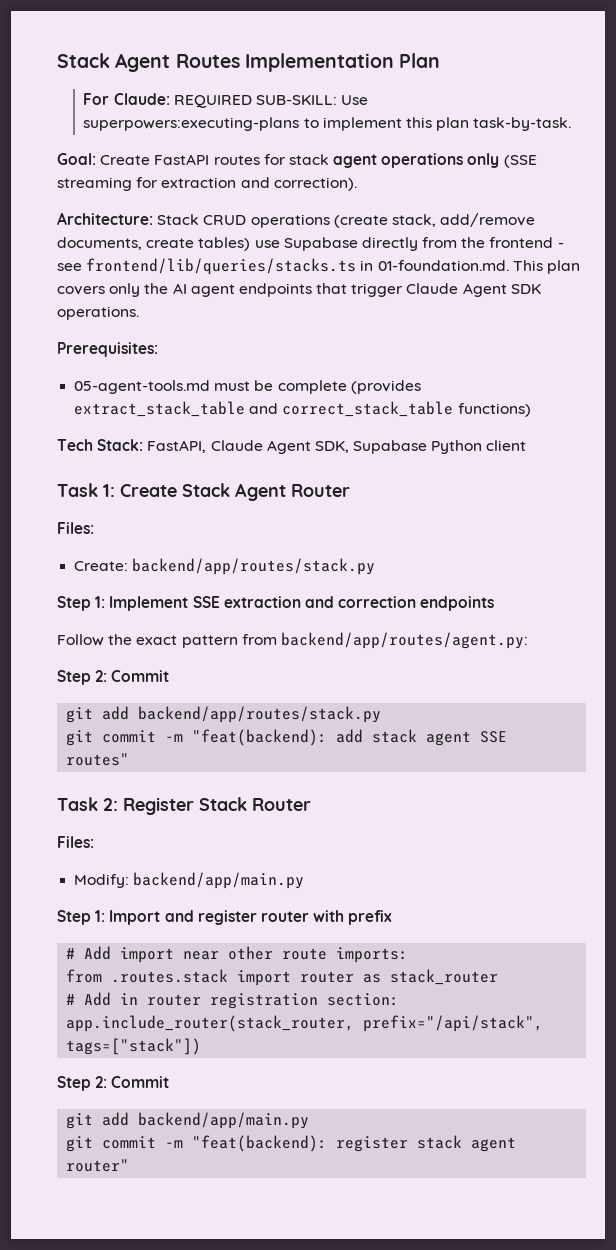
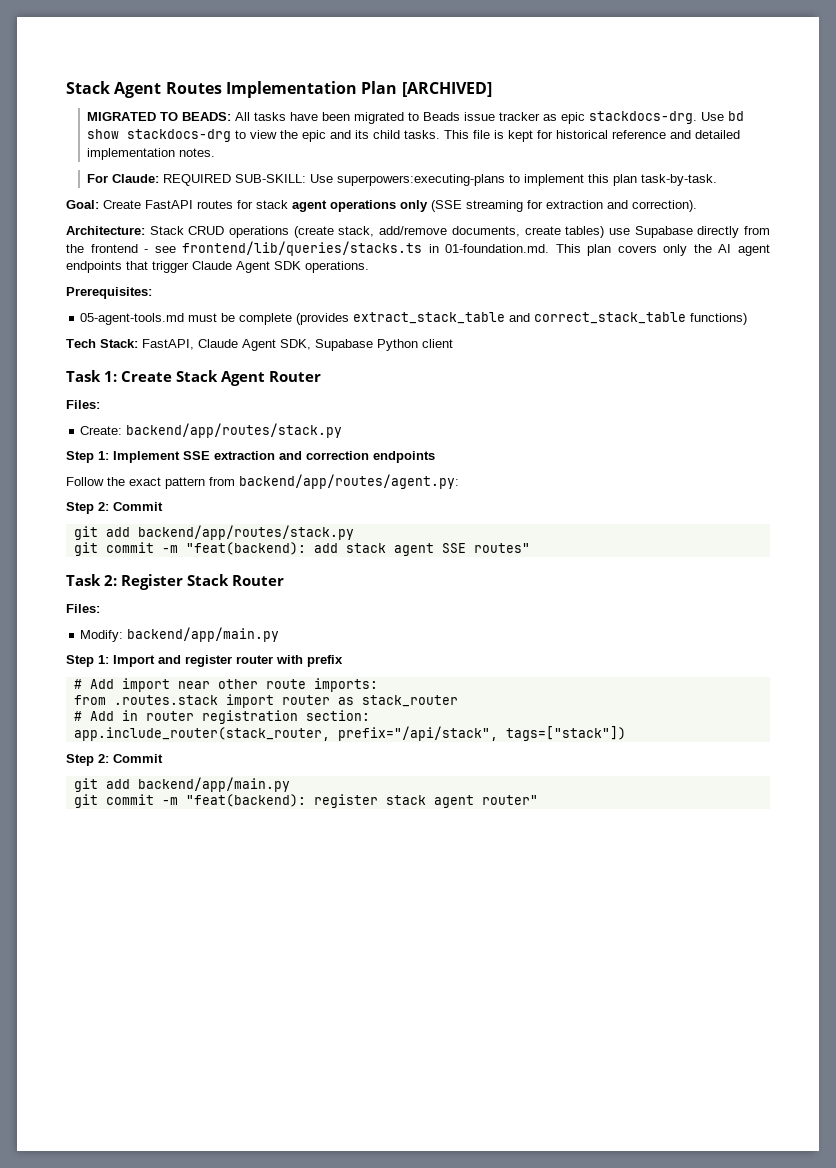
(441, 60) none -> [401,82,492,97] [86,111,744,124] [86,129,740,142] [86,148,215,160] [ARCHIVED] // MIGRATED TO BEADS: All tasks have been migrated to Beads issue tracker as epic stackdocs-drg. Use bd show stackdocs-drg to view the epic and its child tasks. This file is kept for historical reference and detailed implementation notes.

